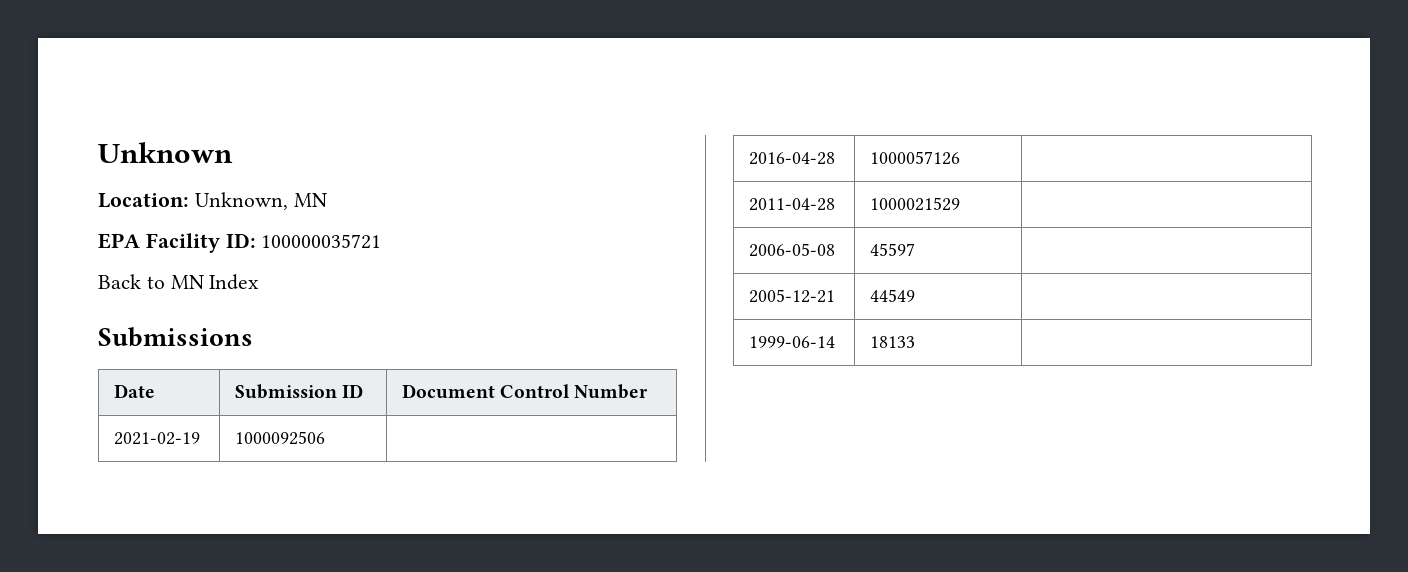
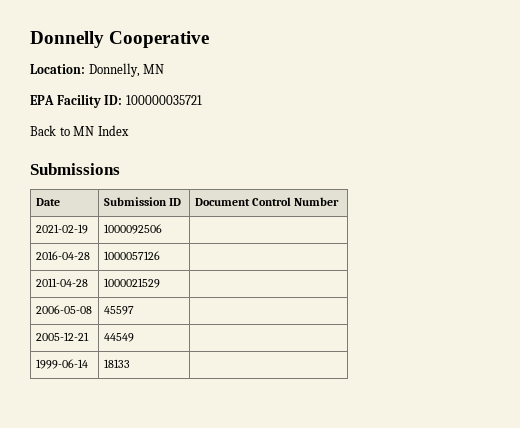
[98,142,233,163] Unknown -> [30,31,210,48] Donnelly Cooperative
[194,192,288,210] Unknown, -> [88,63,140,77] Donnelly,

